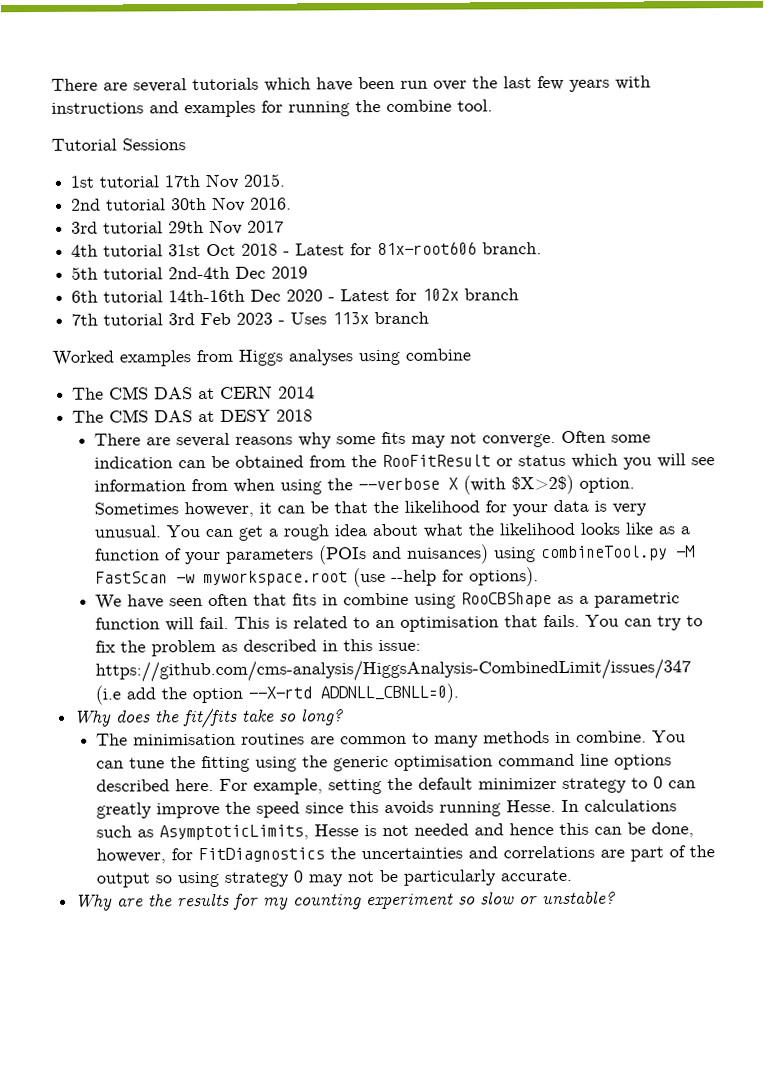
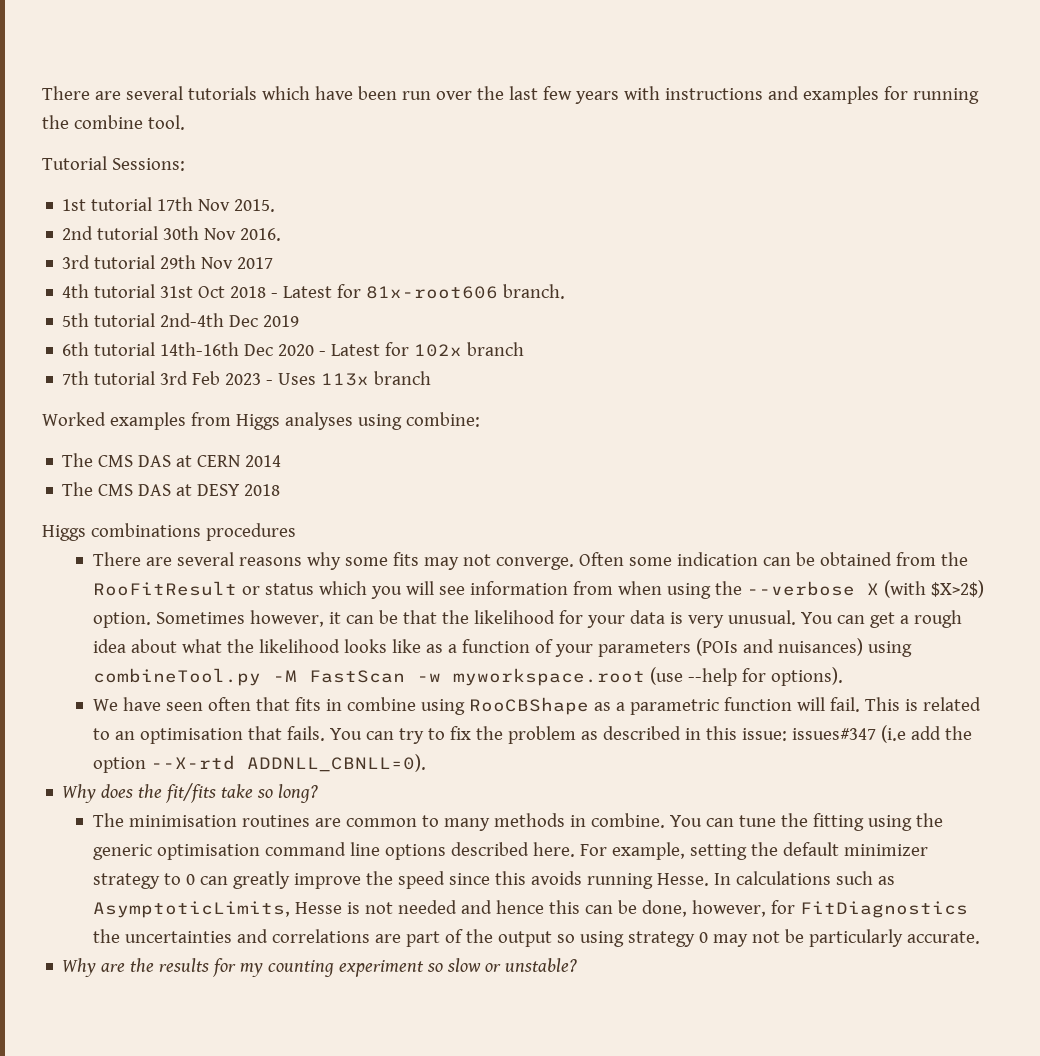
[122,138,186,151] Sessions -> [111,158,185,171] Sessions:
[405,348,471,361] combine -> [405,412,480,427] combine:
(314, 415) none -> [42,523,296,541] // Higgs combinations procedures
[95,658,692,683] https://github.com/cms-analysis/HiggsAnalysis-CombinedLimit/issues/347 -> [792,728,877,740] issues#347

